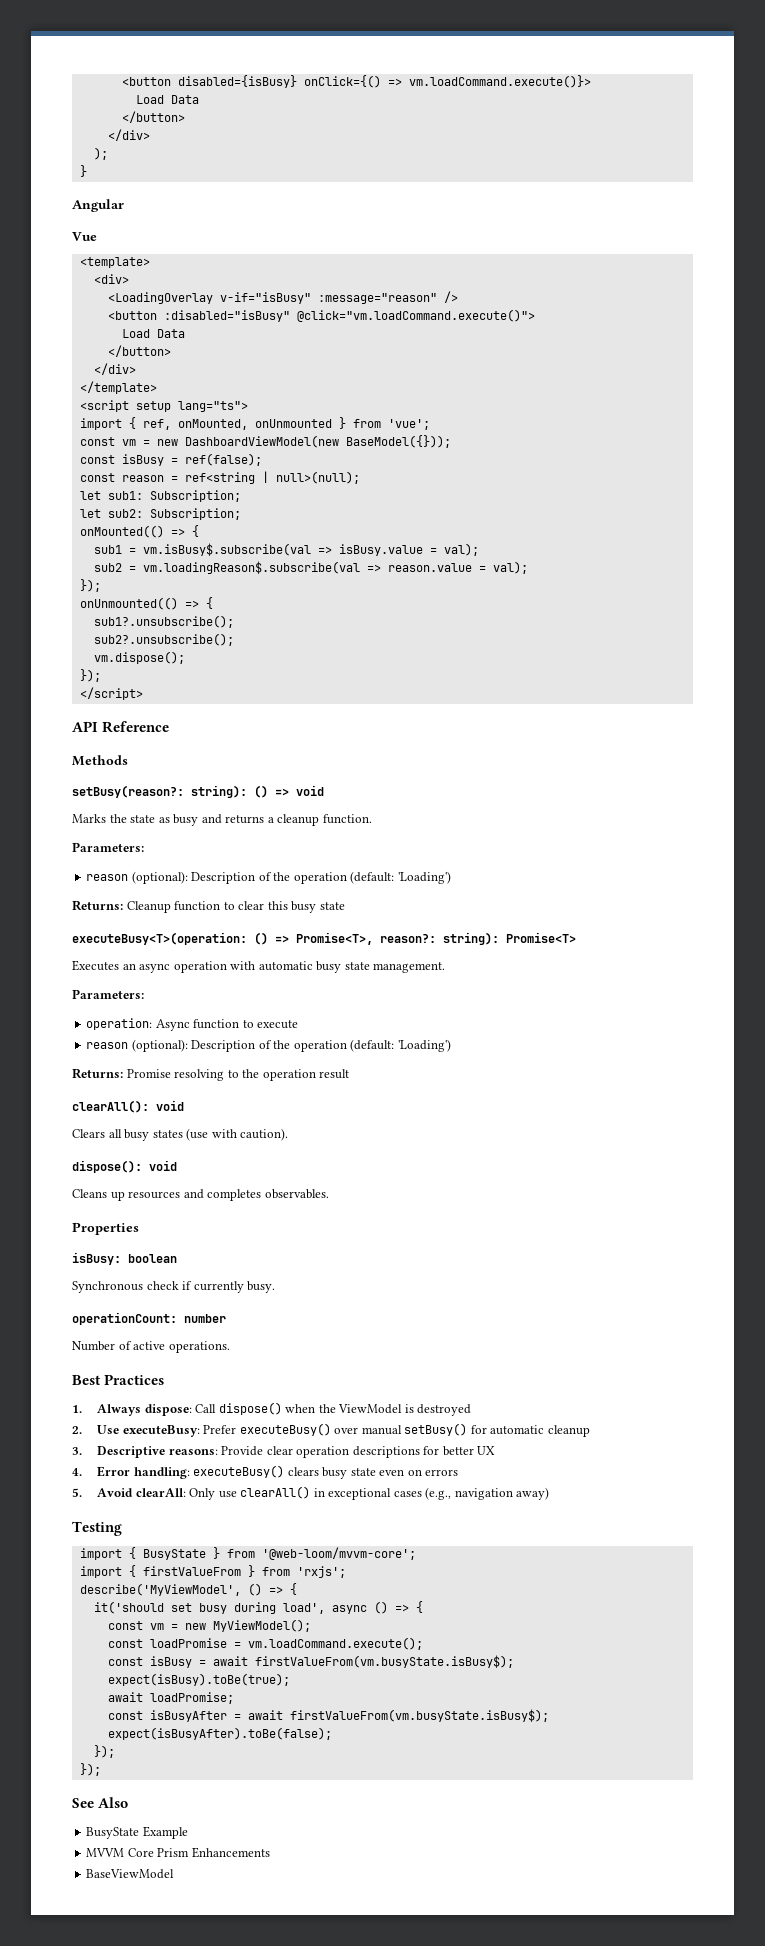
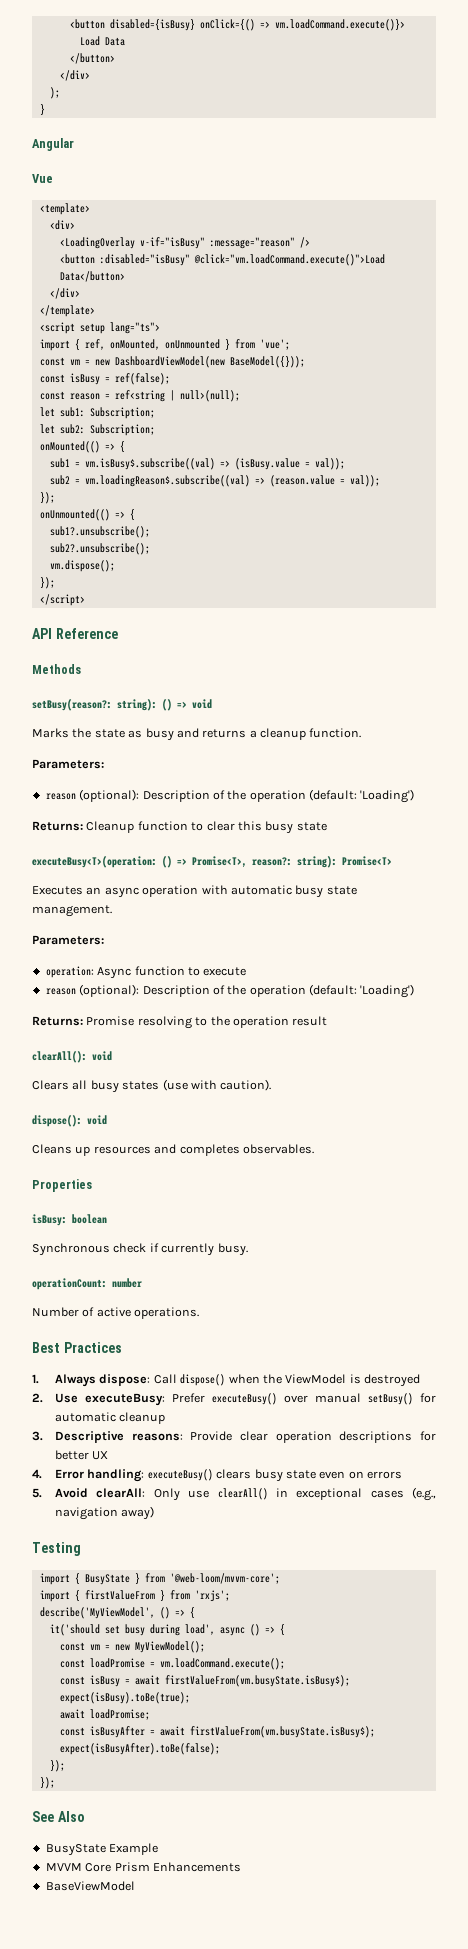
[296,309,535,322] [121,329,185,338] [107,345,171,357] @click="vm.loadCommand.execute()"> // Load Data // </button> -> [193,254,385,266] [59,271,125,282] @click="vm.loadCommand.execute()">Load Data</button>
[142,543,479,556] [93,561,528,574] vm.isBusy$.subscribe(val => isBusy.value = val); // sub2 = vm.loadingReason$.subscribe(val => reason.value = val); -> [84,458,345,470] [49,475,380,487] vm.isBusy$.subscribe((val) => (isBusy.value = val)); // sub2 = vm.loadingReason$.subscribe((val) => (reason.value = val));

